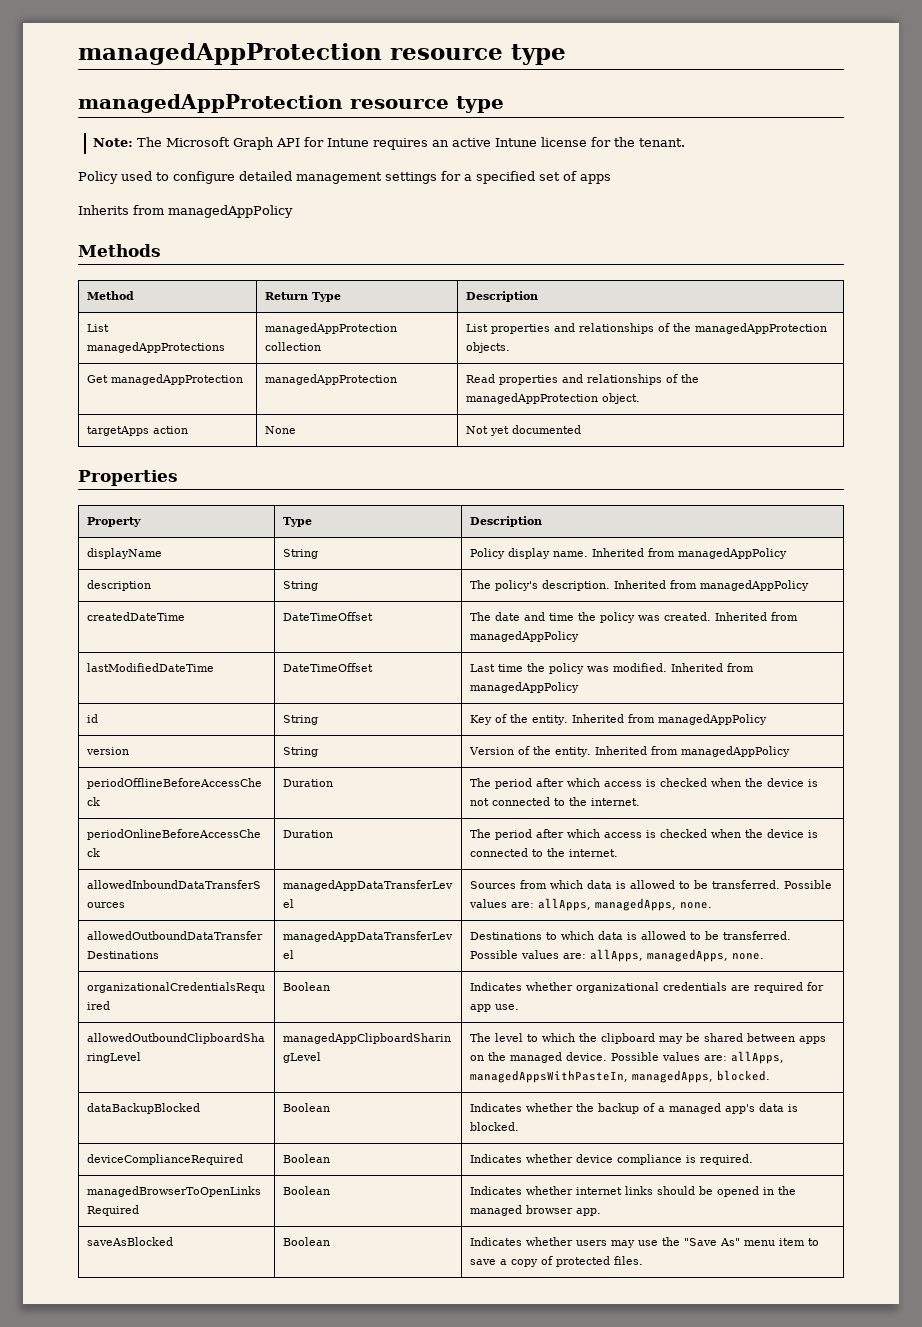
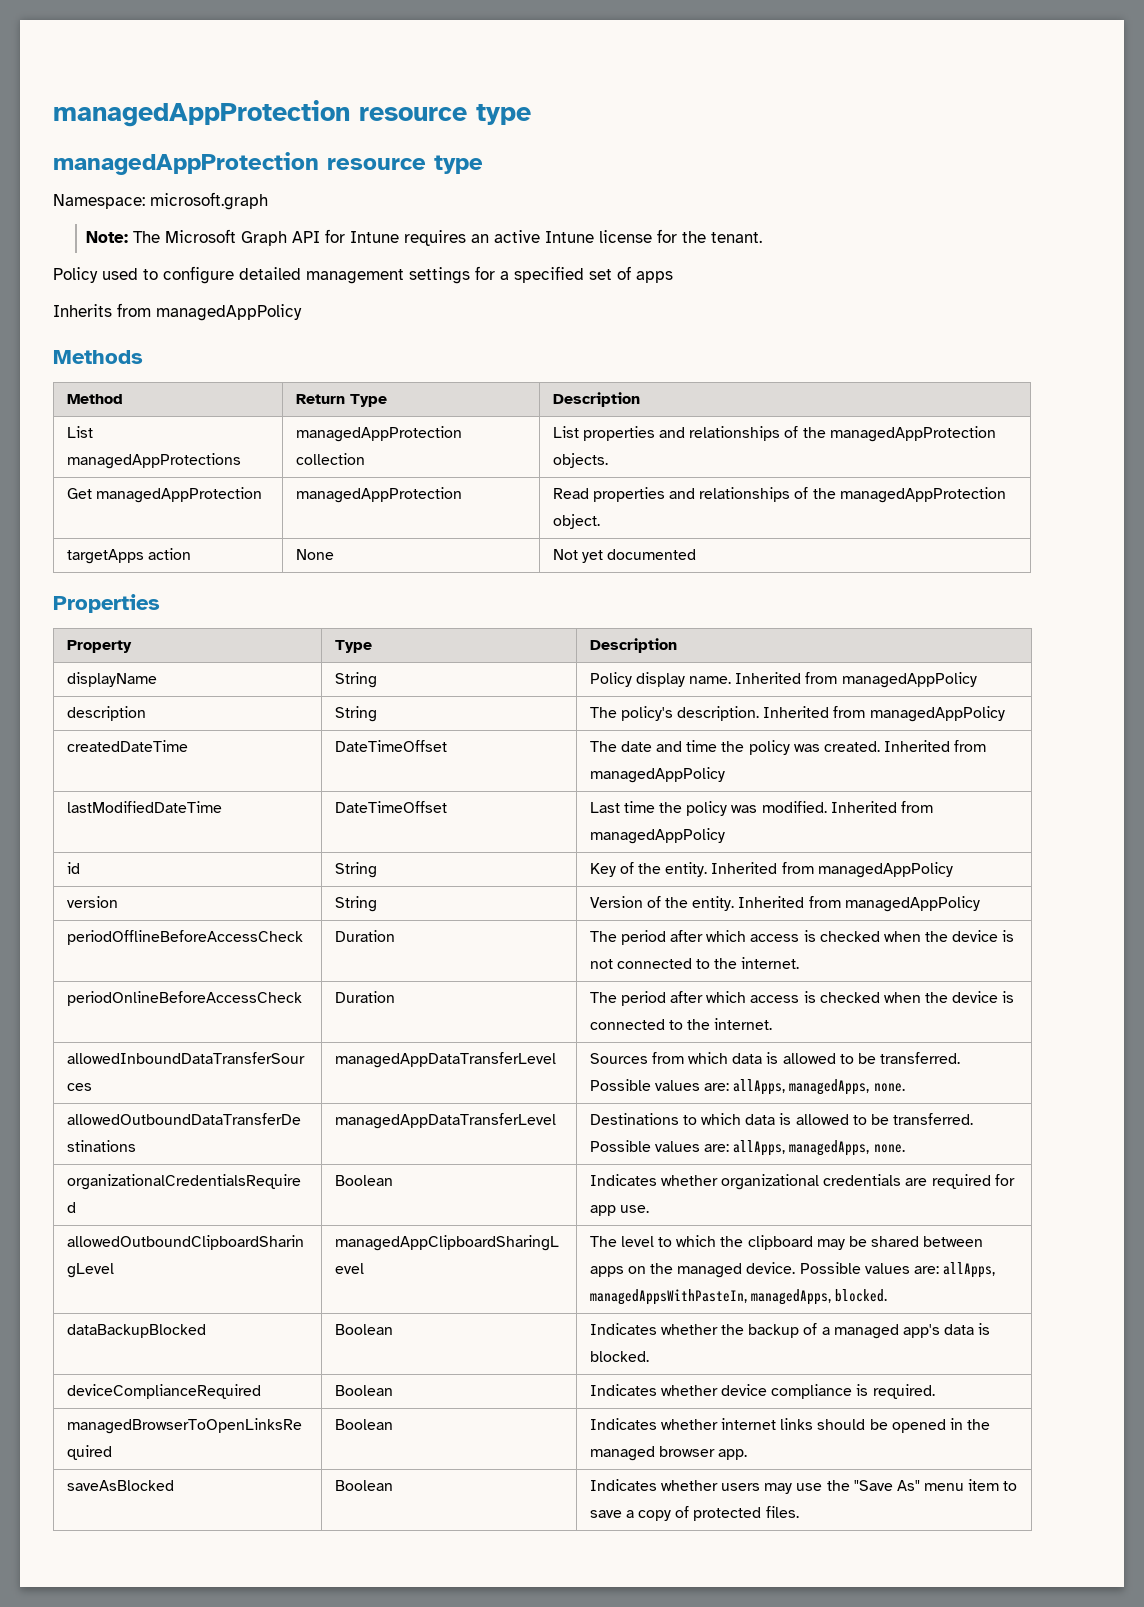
(504, 104) none -> [53,192,268,210] // Namespace: microsoft.graph

